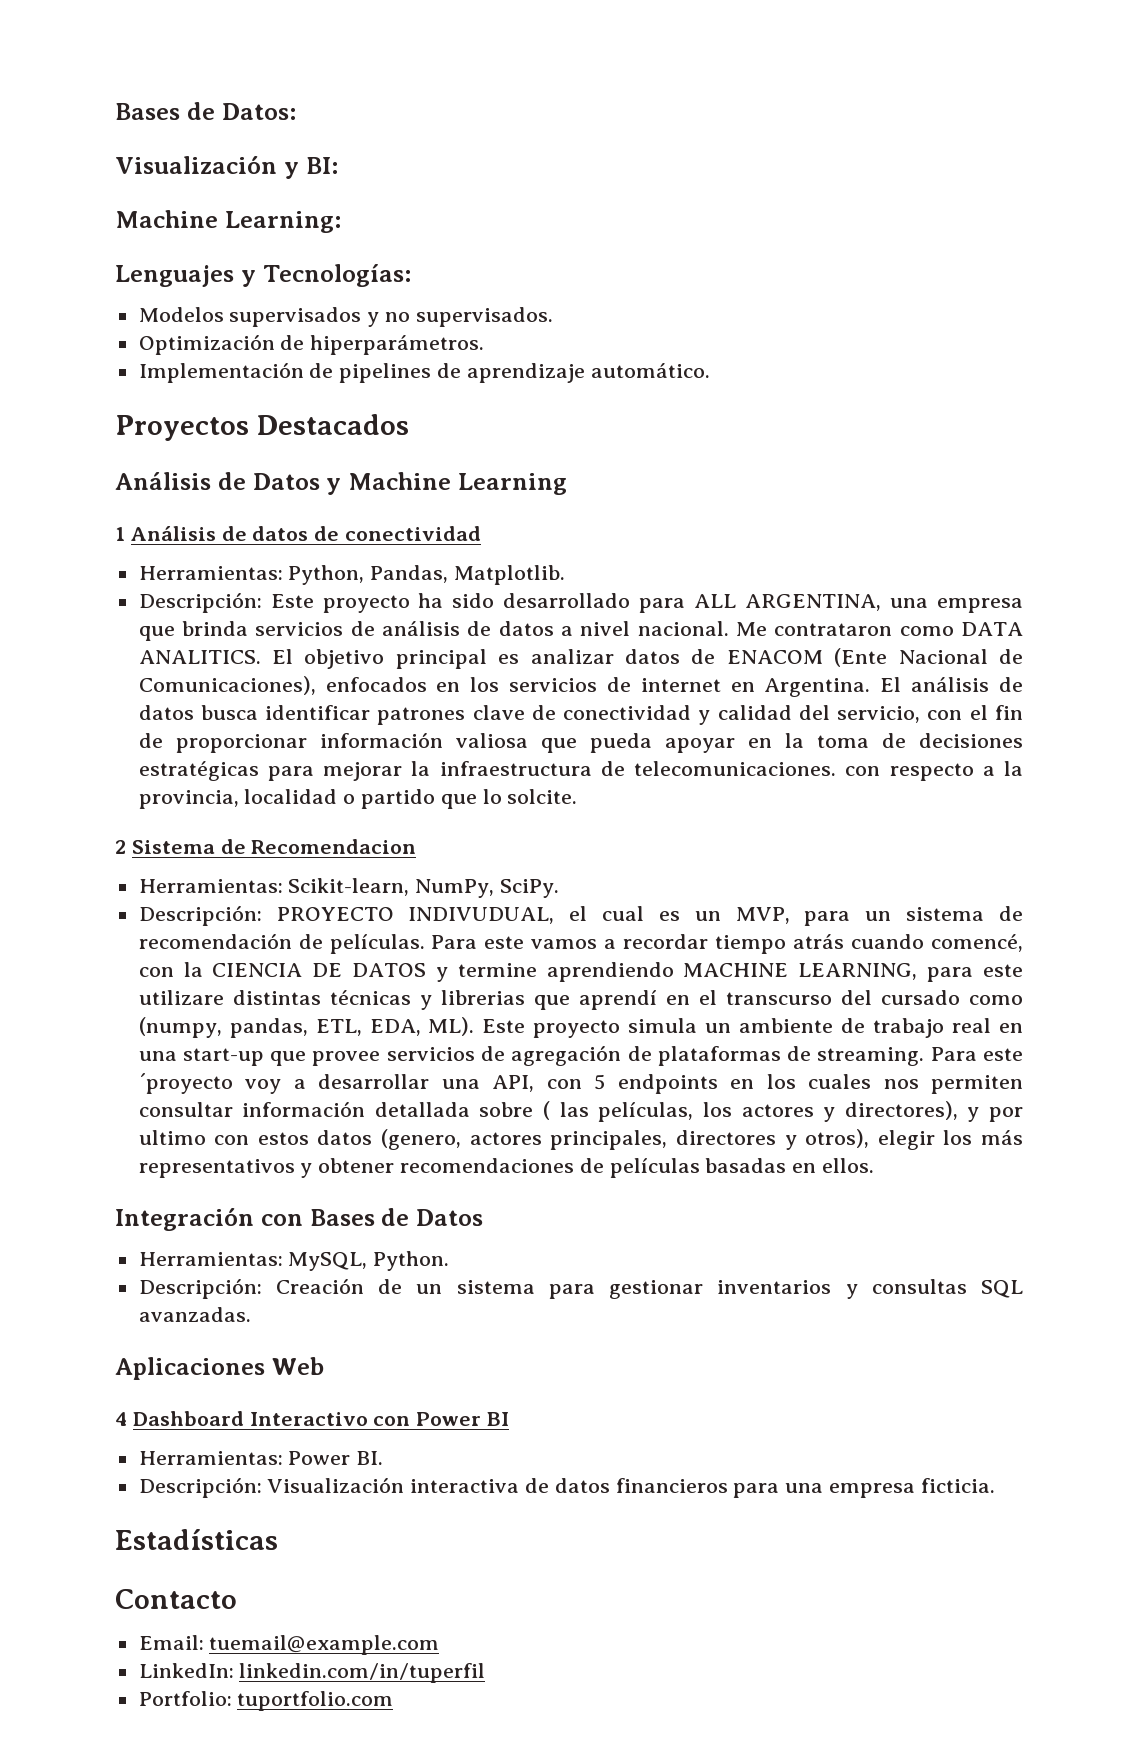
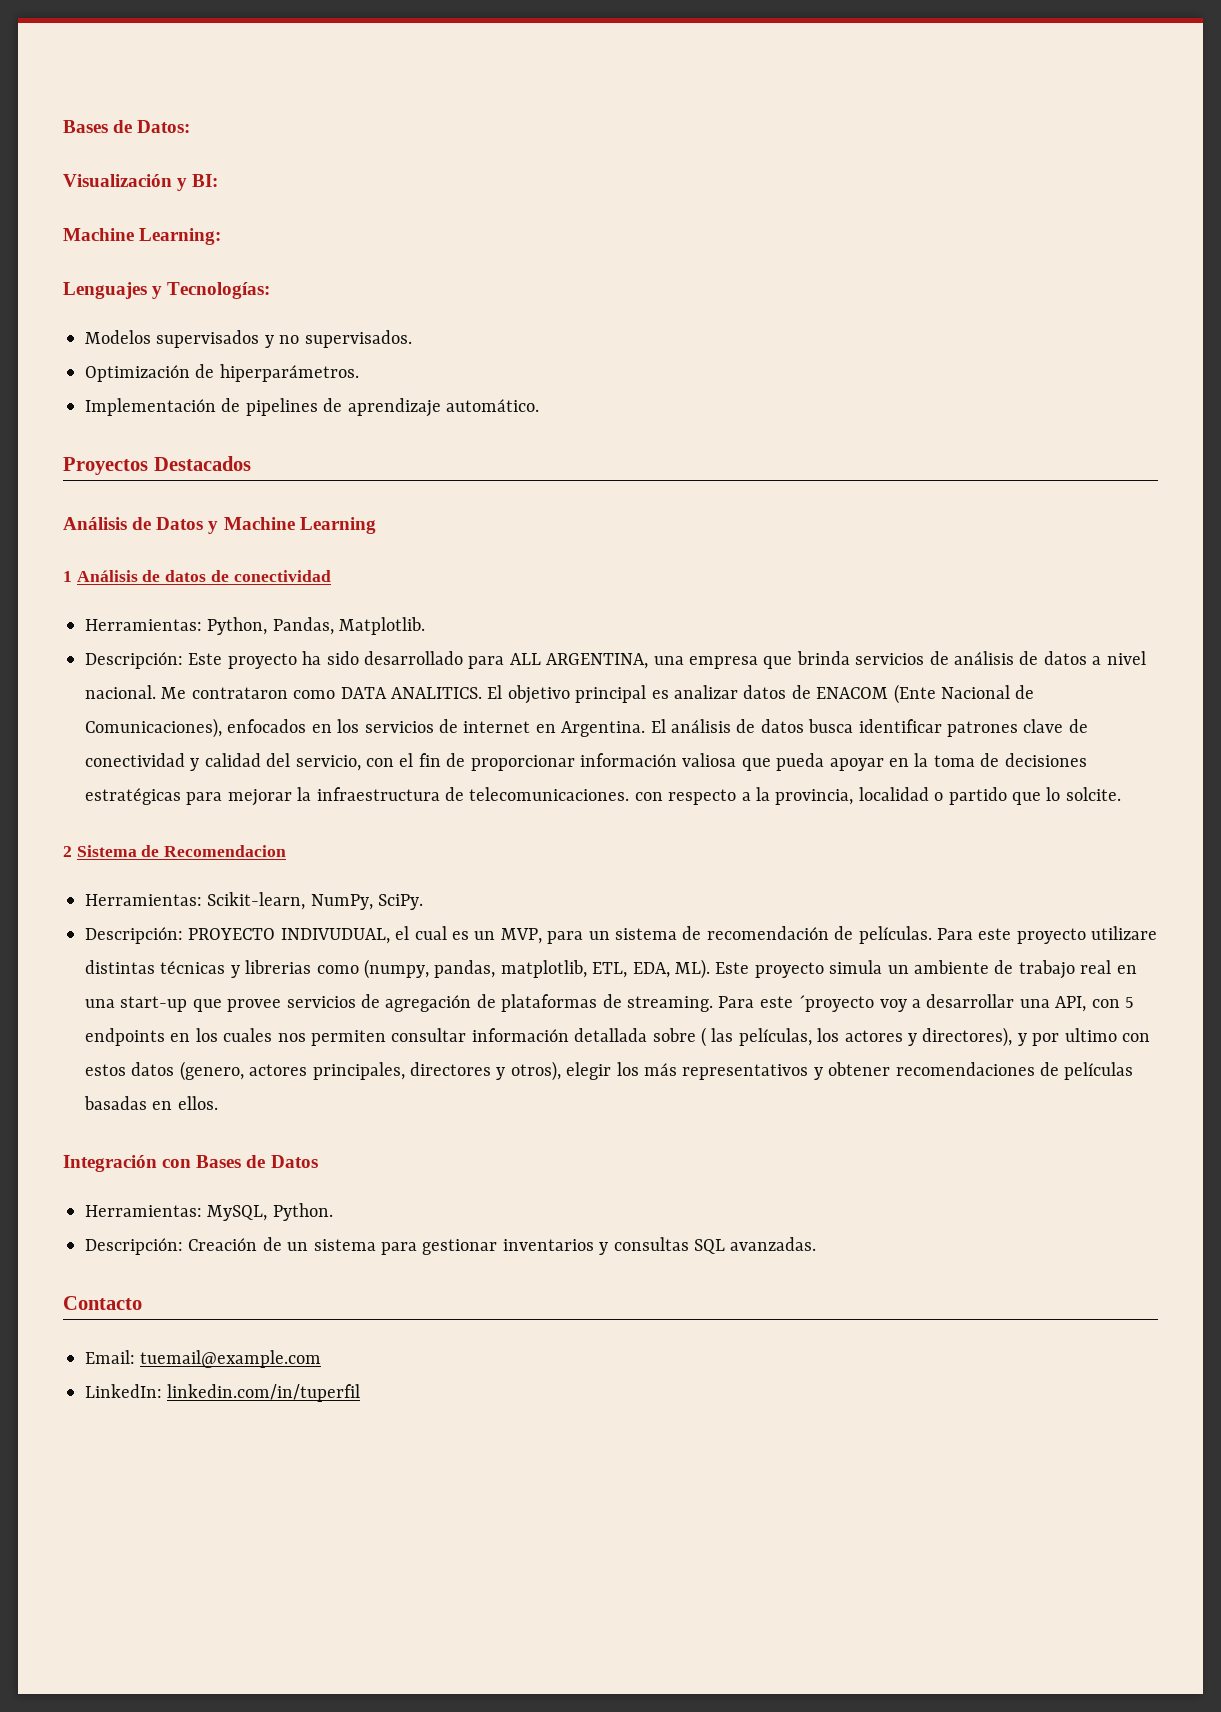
[531,934,1024,954] [138,962,1023,982] vamos a recordar tiempo atrás cuando comencé, con la CIENCIA DE DATOS y termine aprendiendo MACHINE LEARNING, para este -> [1016,928,1086,944] proyecto
[533,990,960,1010] que aprendí en el transcurso del cursado -> (312, 967) none
(308, 1028) none -> [500,960,587,978] matplotlib,
[115,1357,324,1380] [115,1411,510,1426] [138,1451,384,1465] [138,1477,995,1498] [115,1529,278,1550] // Aplicaciones Web // 4 Dashboard Interactivo con Power BI // Herramientas: Power BI. // Descripción: Visualización interactiva de datos financieros para una empresa ficticia. // Estadísticas -> (817, 1244) none
[138,1691,394,1711] // Portfolio: tuportfolio.com -> (361, 1393) none

